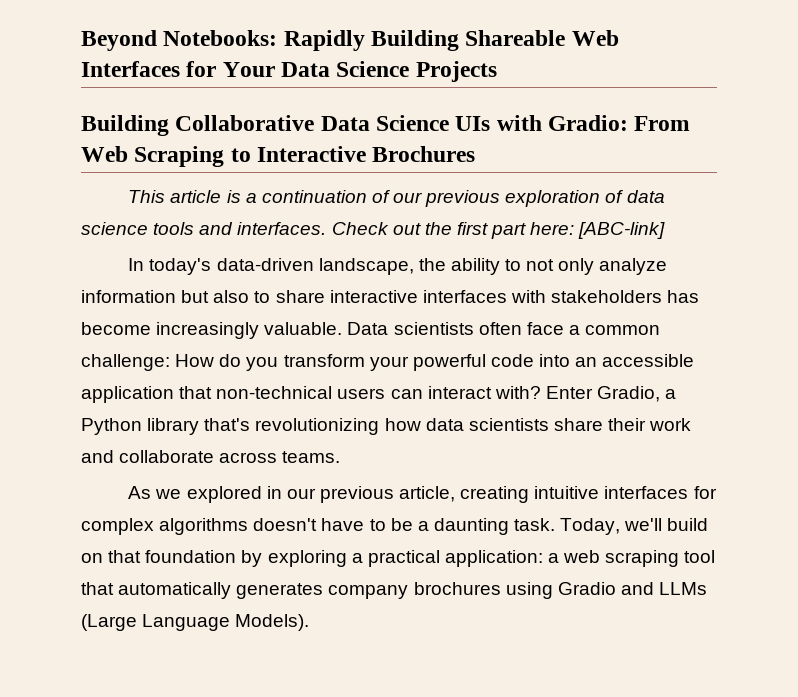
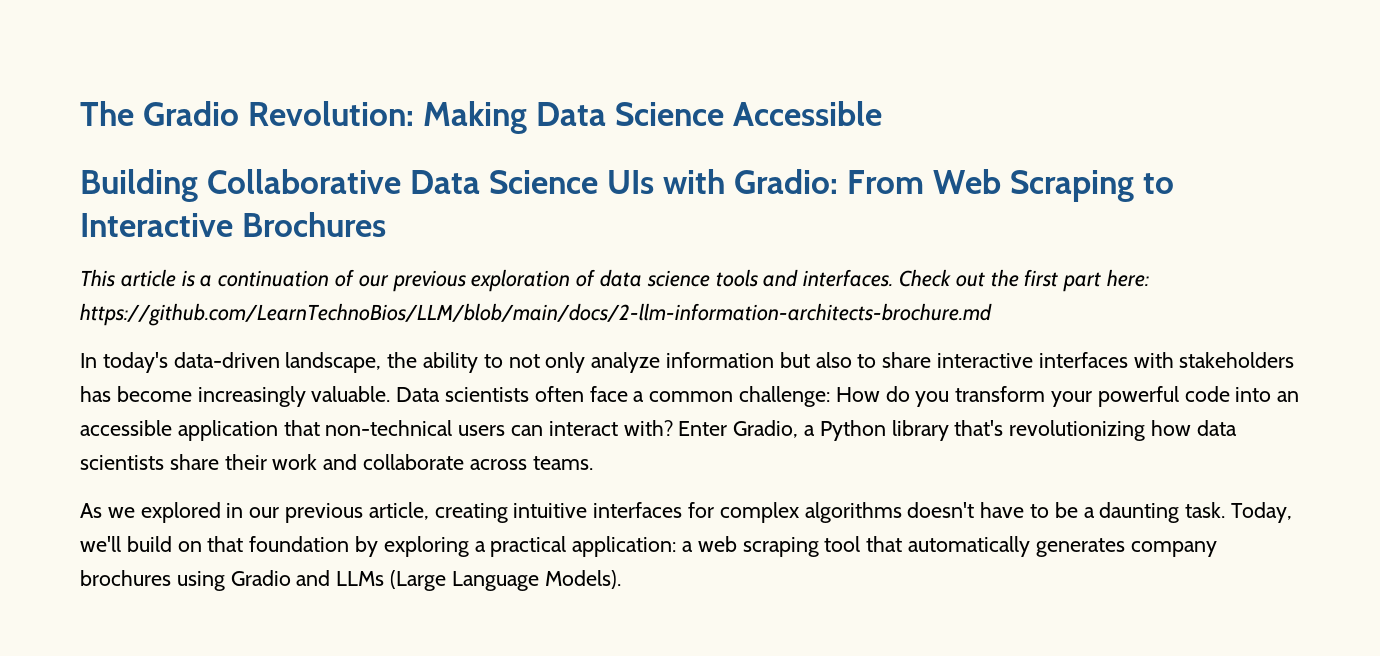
[81,30,619,51] [81,61,497,82] Beyond Notebooks: Rapidly Building Shareable Web Interfaces for Your Data Science Projects -> [80,101,883,134] The Gradio Revolution: Making Data Science Accessible
[578,222,666,239] [ABC-link] -> [80,303,992,326] https://github.com/LearnTechnoBios/LLM/blob/main/docs/2-llm-information-architects-brochure.md

